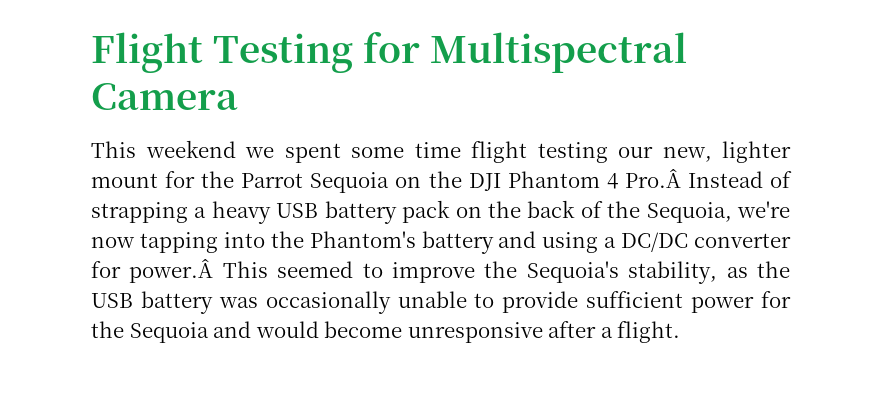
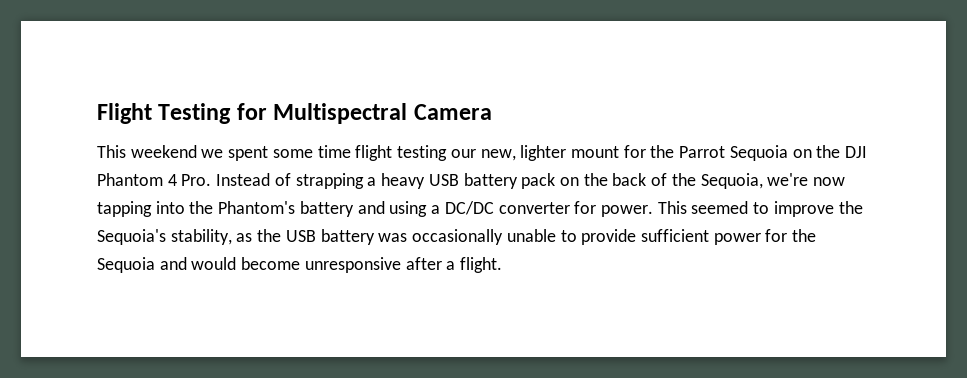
[624,169,681,188] Pro.Â -> [181,174,212,186] Pro.
[129,259,214,283] power.Â -> [600,205,653,217] power.

